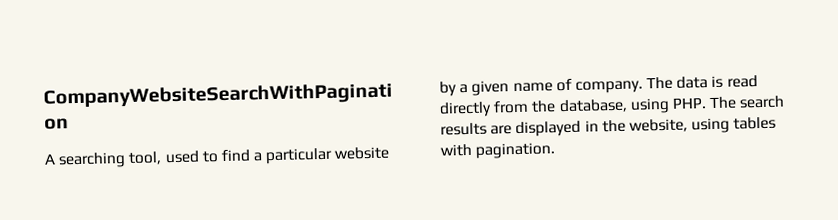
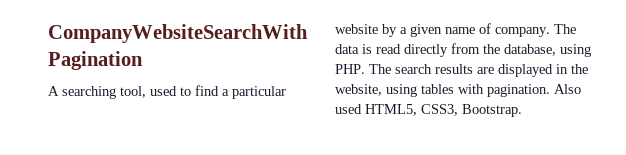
(556, 150) none -> [554,84,581,94] [335,104,522,117] Also used HTML5, CSS3, Bootstrap.

